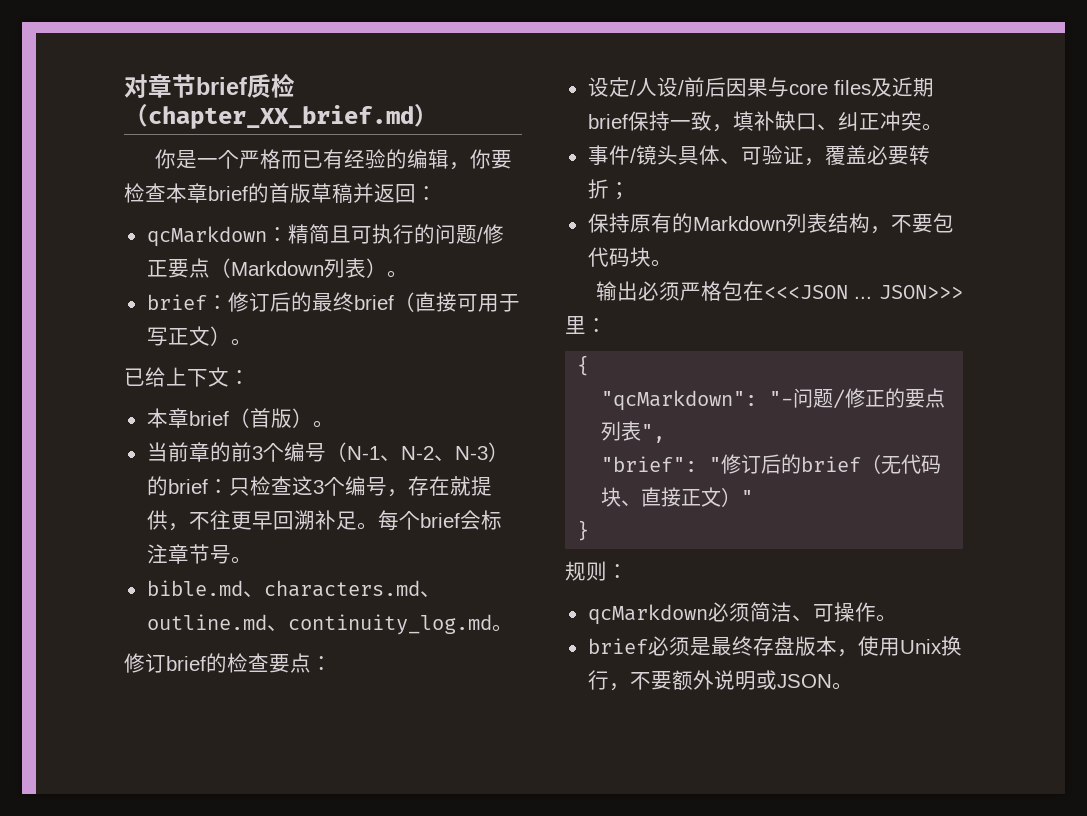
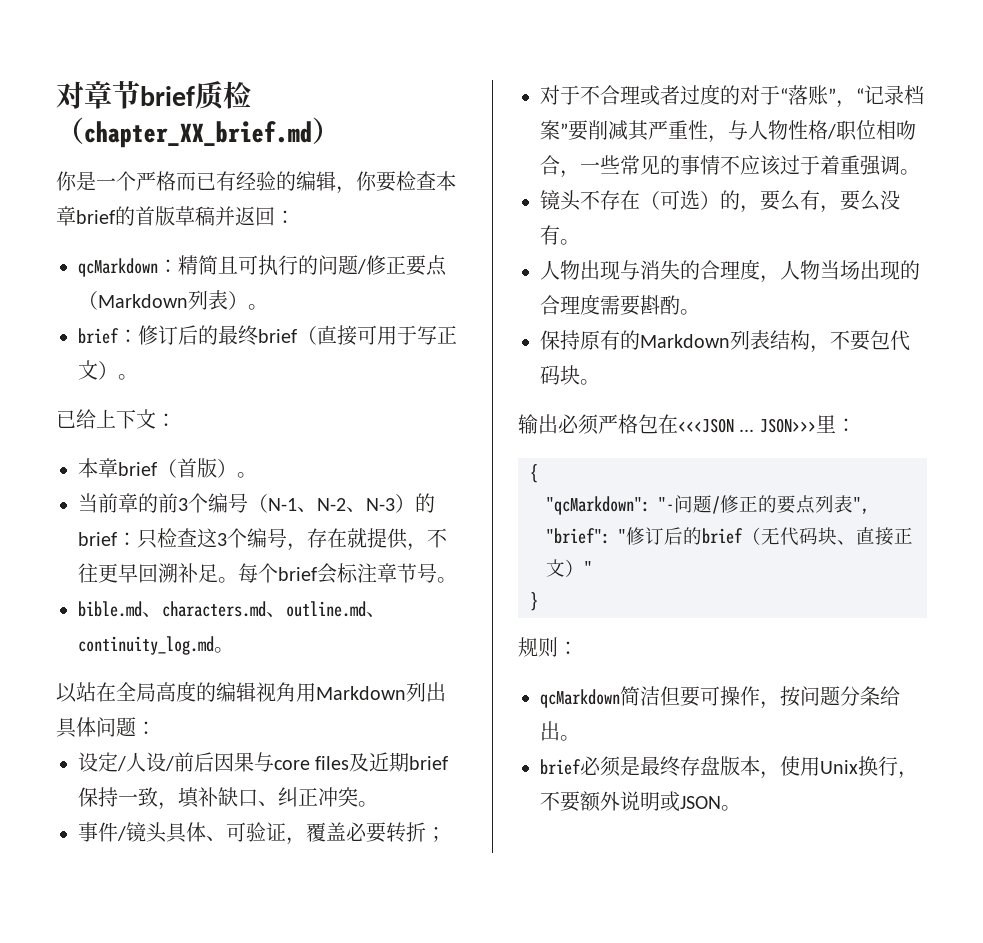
[124,653,311,673] 修订brief的检查要点 -> [56,681,446,703] [56,717,136,738] 以站在全局高度的编辑视角用Markdown列出具体问题
(630, 191) none -> [540,84,924,108] [540,120,916,143] [540,155,920,178] [540,190,900,213] [540,225,580,245] [540,259,920,283] [540,294,700,316] // 对于不合理或者过度的对于“落账”，“记录档案”要削减其严重性，与人物性格/职位相吻合，一些常见的事情不应该过于着重强调。 // 镜头不存在（可选）的，要么有，要么没有。 // 人物出现与消失的合理度，人物当场出现的合理度需要斟酌。
[707,602,876,622] 必须简洁、可操作 -> [620,686,900,709] [540,721,560,741] 简洁但要可操作，按问题分条给出

